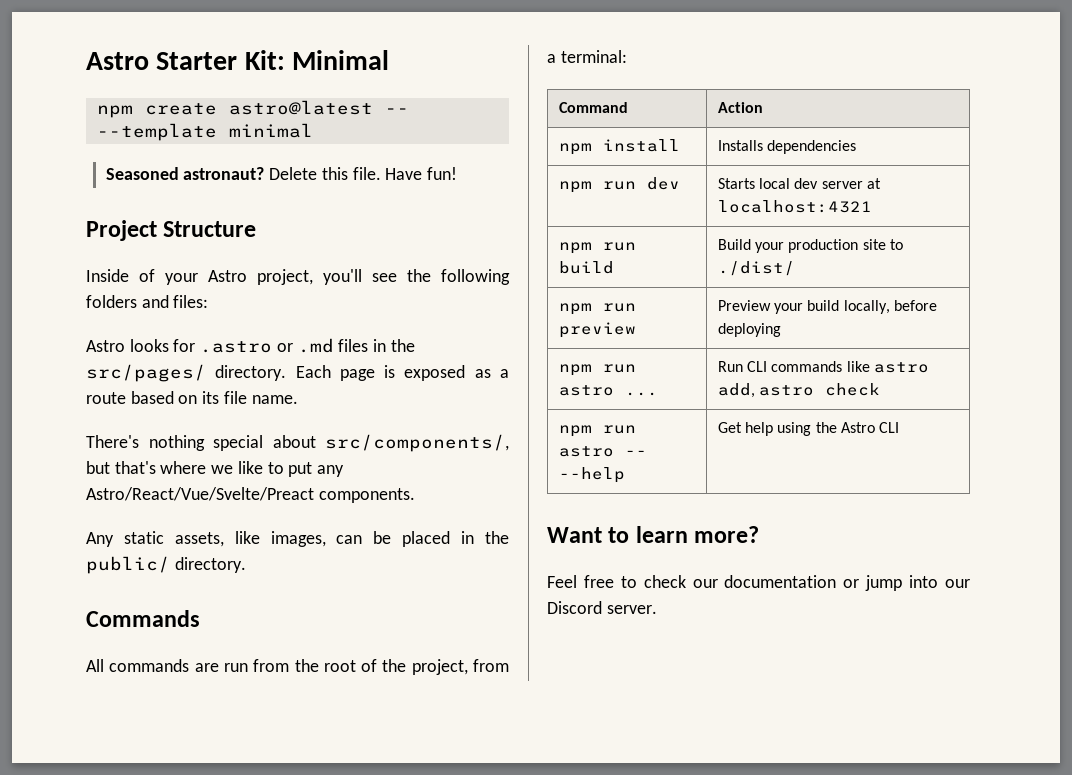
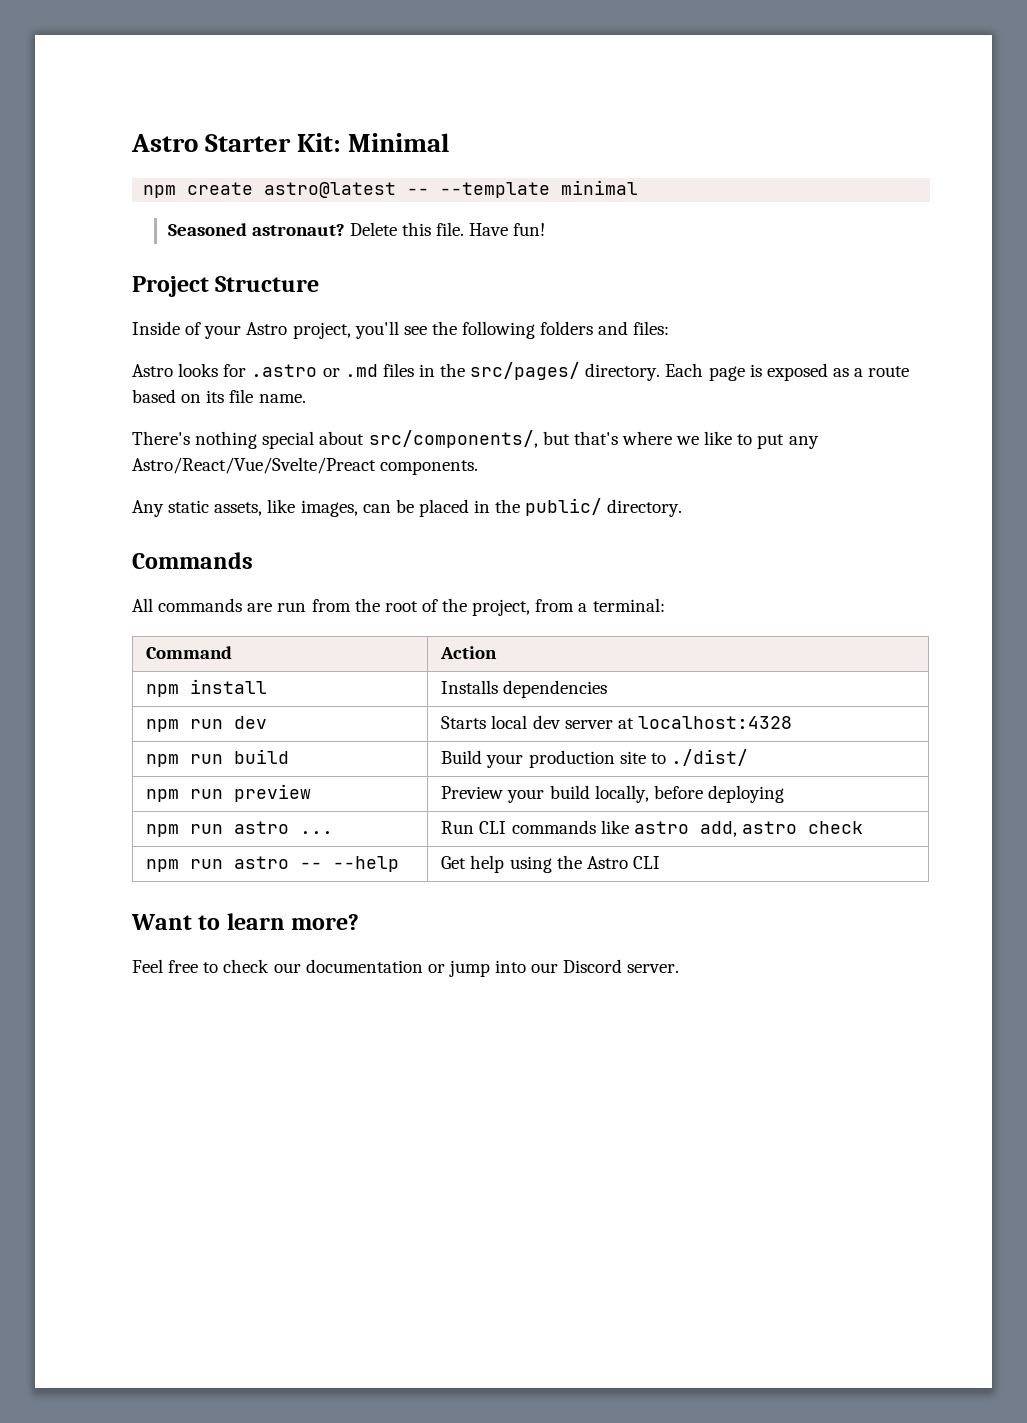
[717,200,872,213] localhost:4321 -> [637,716,792,729] localhost:4328

